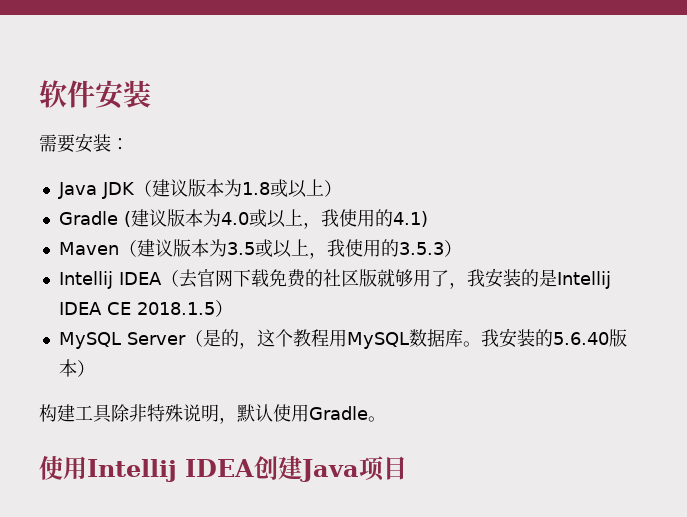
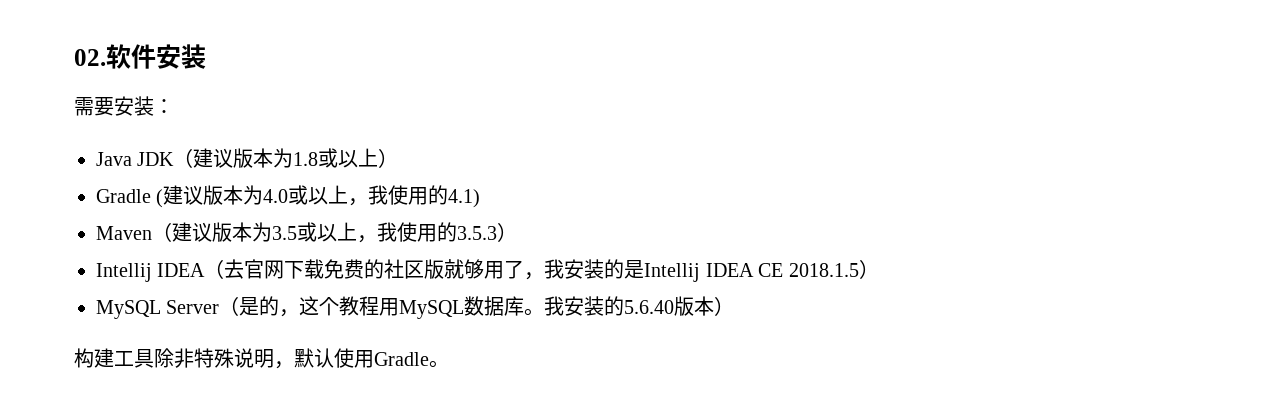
(39, 94) none -> [74,49,106,66] 02.
[39,455,407,482] // 使用Intellij IDEA创建Java项目 -> (449, 364) none

